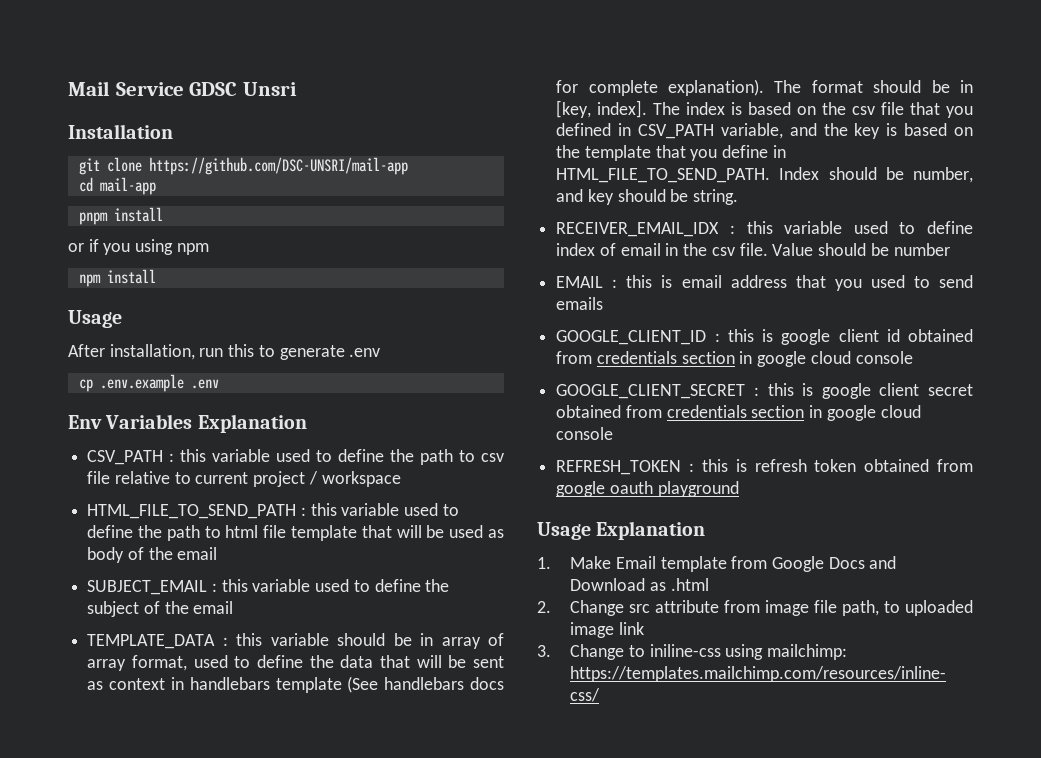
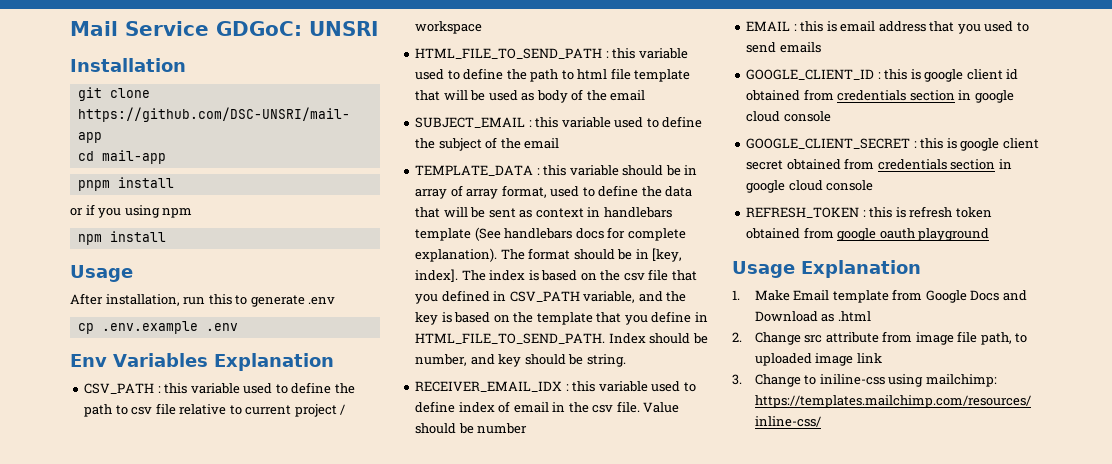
[189,82,298,96] GDSC Unsri -> [216,21,378,36] GDGoC: UNSRI

